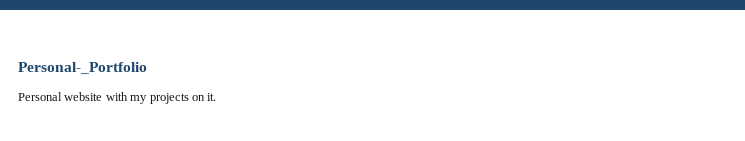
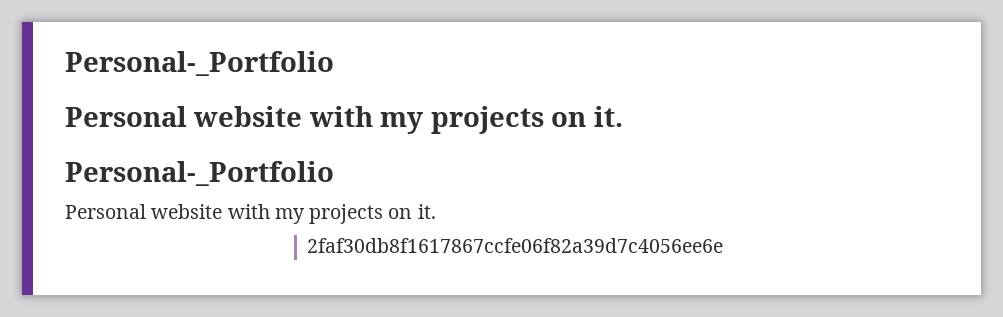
[18,62,147,74] [18,92,217,104] Personal-_Portfolio // Personal website with my projects on it. -> [65,51,334,76] [65,106,623,134] [65,161,334,186] [65,204,436,224] [307,238,724,253] Personal-_Portfolio // Personal website with my projects on it. // Personal-_Portfolio // Personal website with my projects on it. // 2faf30db8f1617867ccfe06f82a39d7c4056ee6e

